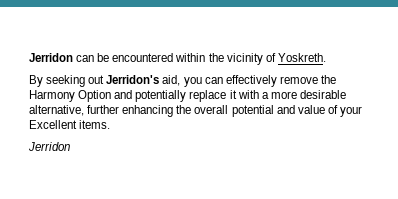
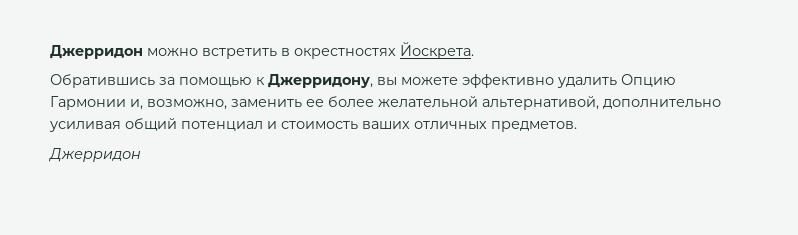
[29,53,326,65] [29,75,336,87] [29,90,346,102] [29,105,362,117] [29,120,111,129] [28,142,70,151] Jerridon can be encountered within the vicinity of Yoskreth. // By seeking out Jerridon's aid, you can effectively remove the Harmony Option and potentially replace it with a more desirable alternative, further enhancing the overall potential and value of your Excellent items. // Jerridon -> [50,42,474,59] [50,74,676,88] [50,96,721,110] [49,118,577,132] [48,148,141,162] Джерридон можно встретить в окрестностях Йоскрета. // Обратившись за помощью к Джерридону, вы можете эффективно удалить Опцию Гармонии и, возможно, заменить ее более желательной альтернативой, дополнительно усиливая общий потенциал и стоимость ваших отличных предметов. // Джерридон

